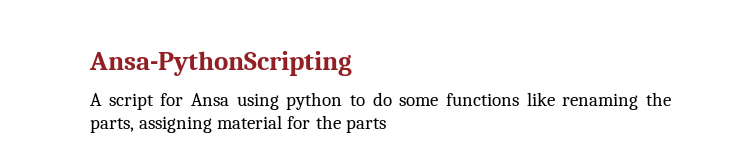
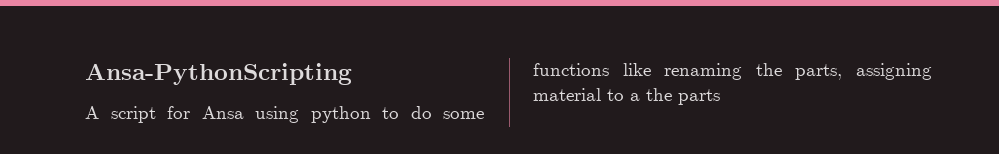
[287,116,311,129] for -> [607,89,640,101] to a

